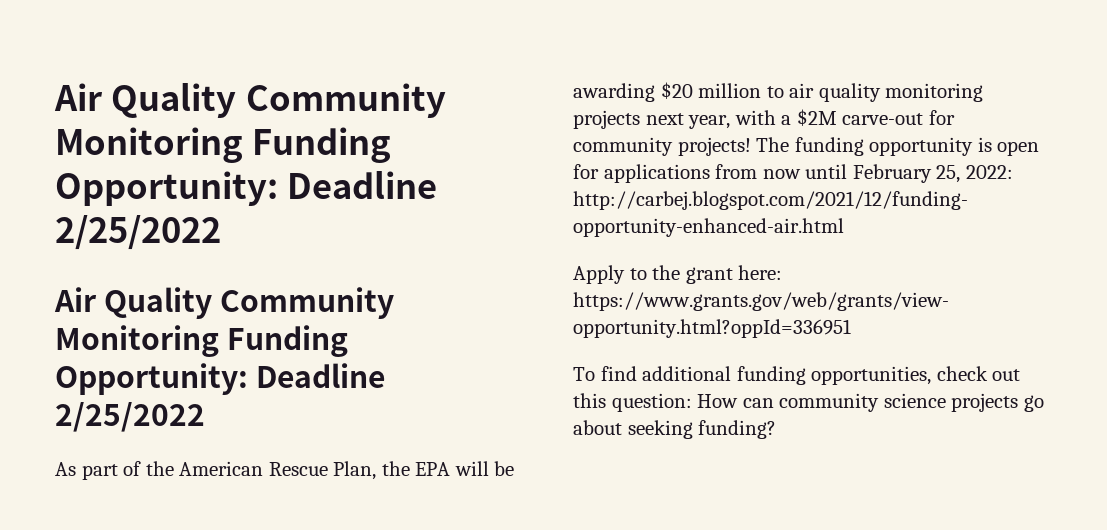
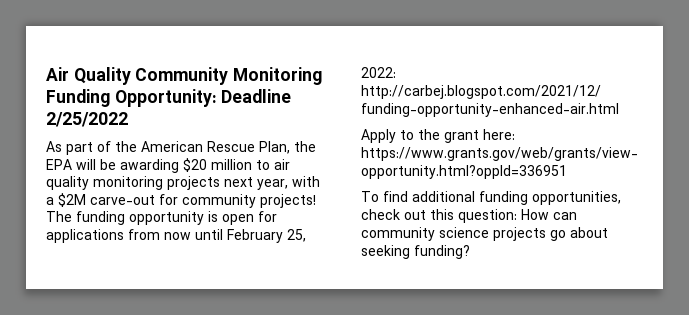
[54,83,446,118] [55,127,392,163] [55,171,438,206] [55,215,221,250] [54,287,395,319] [55,325,349,357] [55,363,386,395] [55,402,205,432] Air Quality Community Monitoring Funding Opportunity: Deadline 2/25/2022 // Air Quality Community Monitoring Funding Opportunity: Deadline 2/25/2022 -> [46,67,323,85] [46,89,292,107] [46,112,128,127] Air Quality Community Monitoring Funding Opportunity: Deadline 2/25/2022

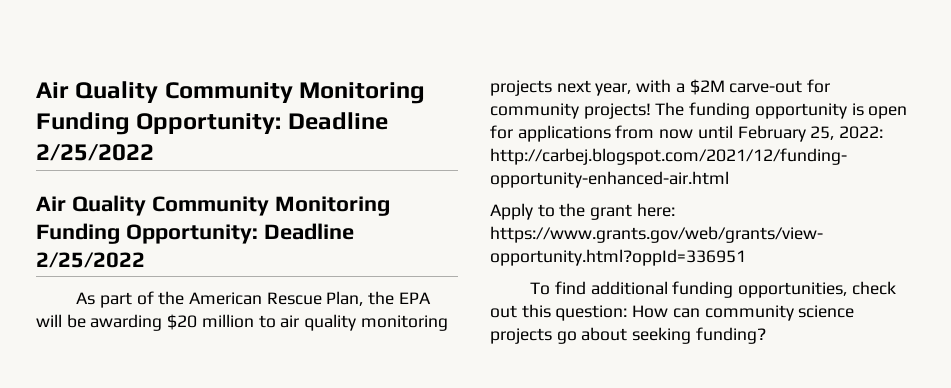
[46,67,323,85] [46,89,292,107] [46,112,128,127] Air Quality Community Monitoring Funding Opportunity: Deadline 2/25/2022 -> [36,81,426,104] [36,112,388,135] [36,144,154,161] [36,195,390,216] [36,223,354,244] [36,252,145,268] Air Quality Community Monitoring Funding Opportunity: Deadline 2/25/2022 // Air Quality Community Monitoring Funding Opportunity: Deadline 2/25/2022

